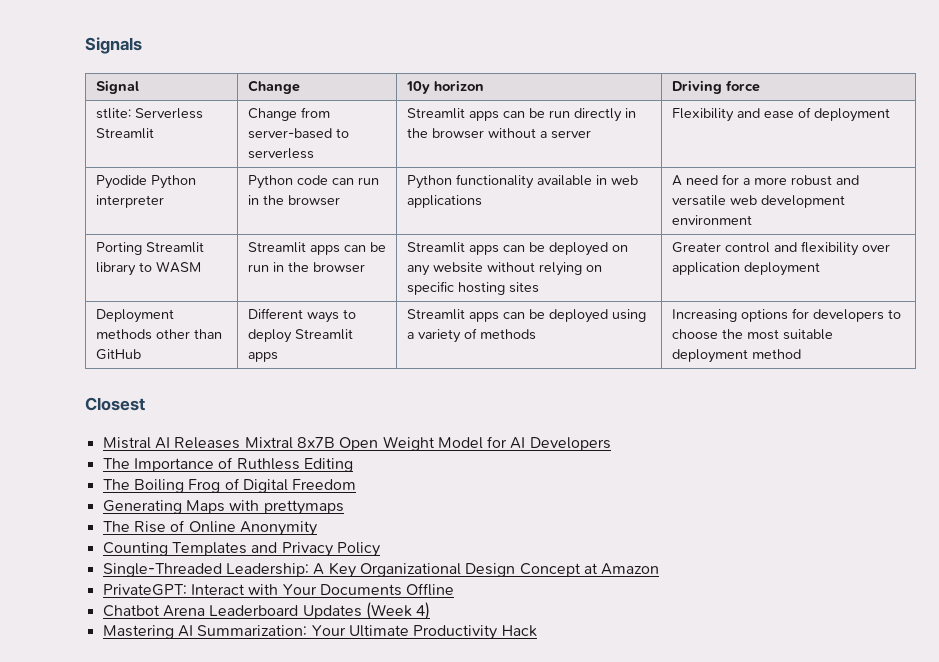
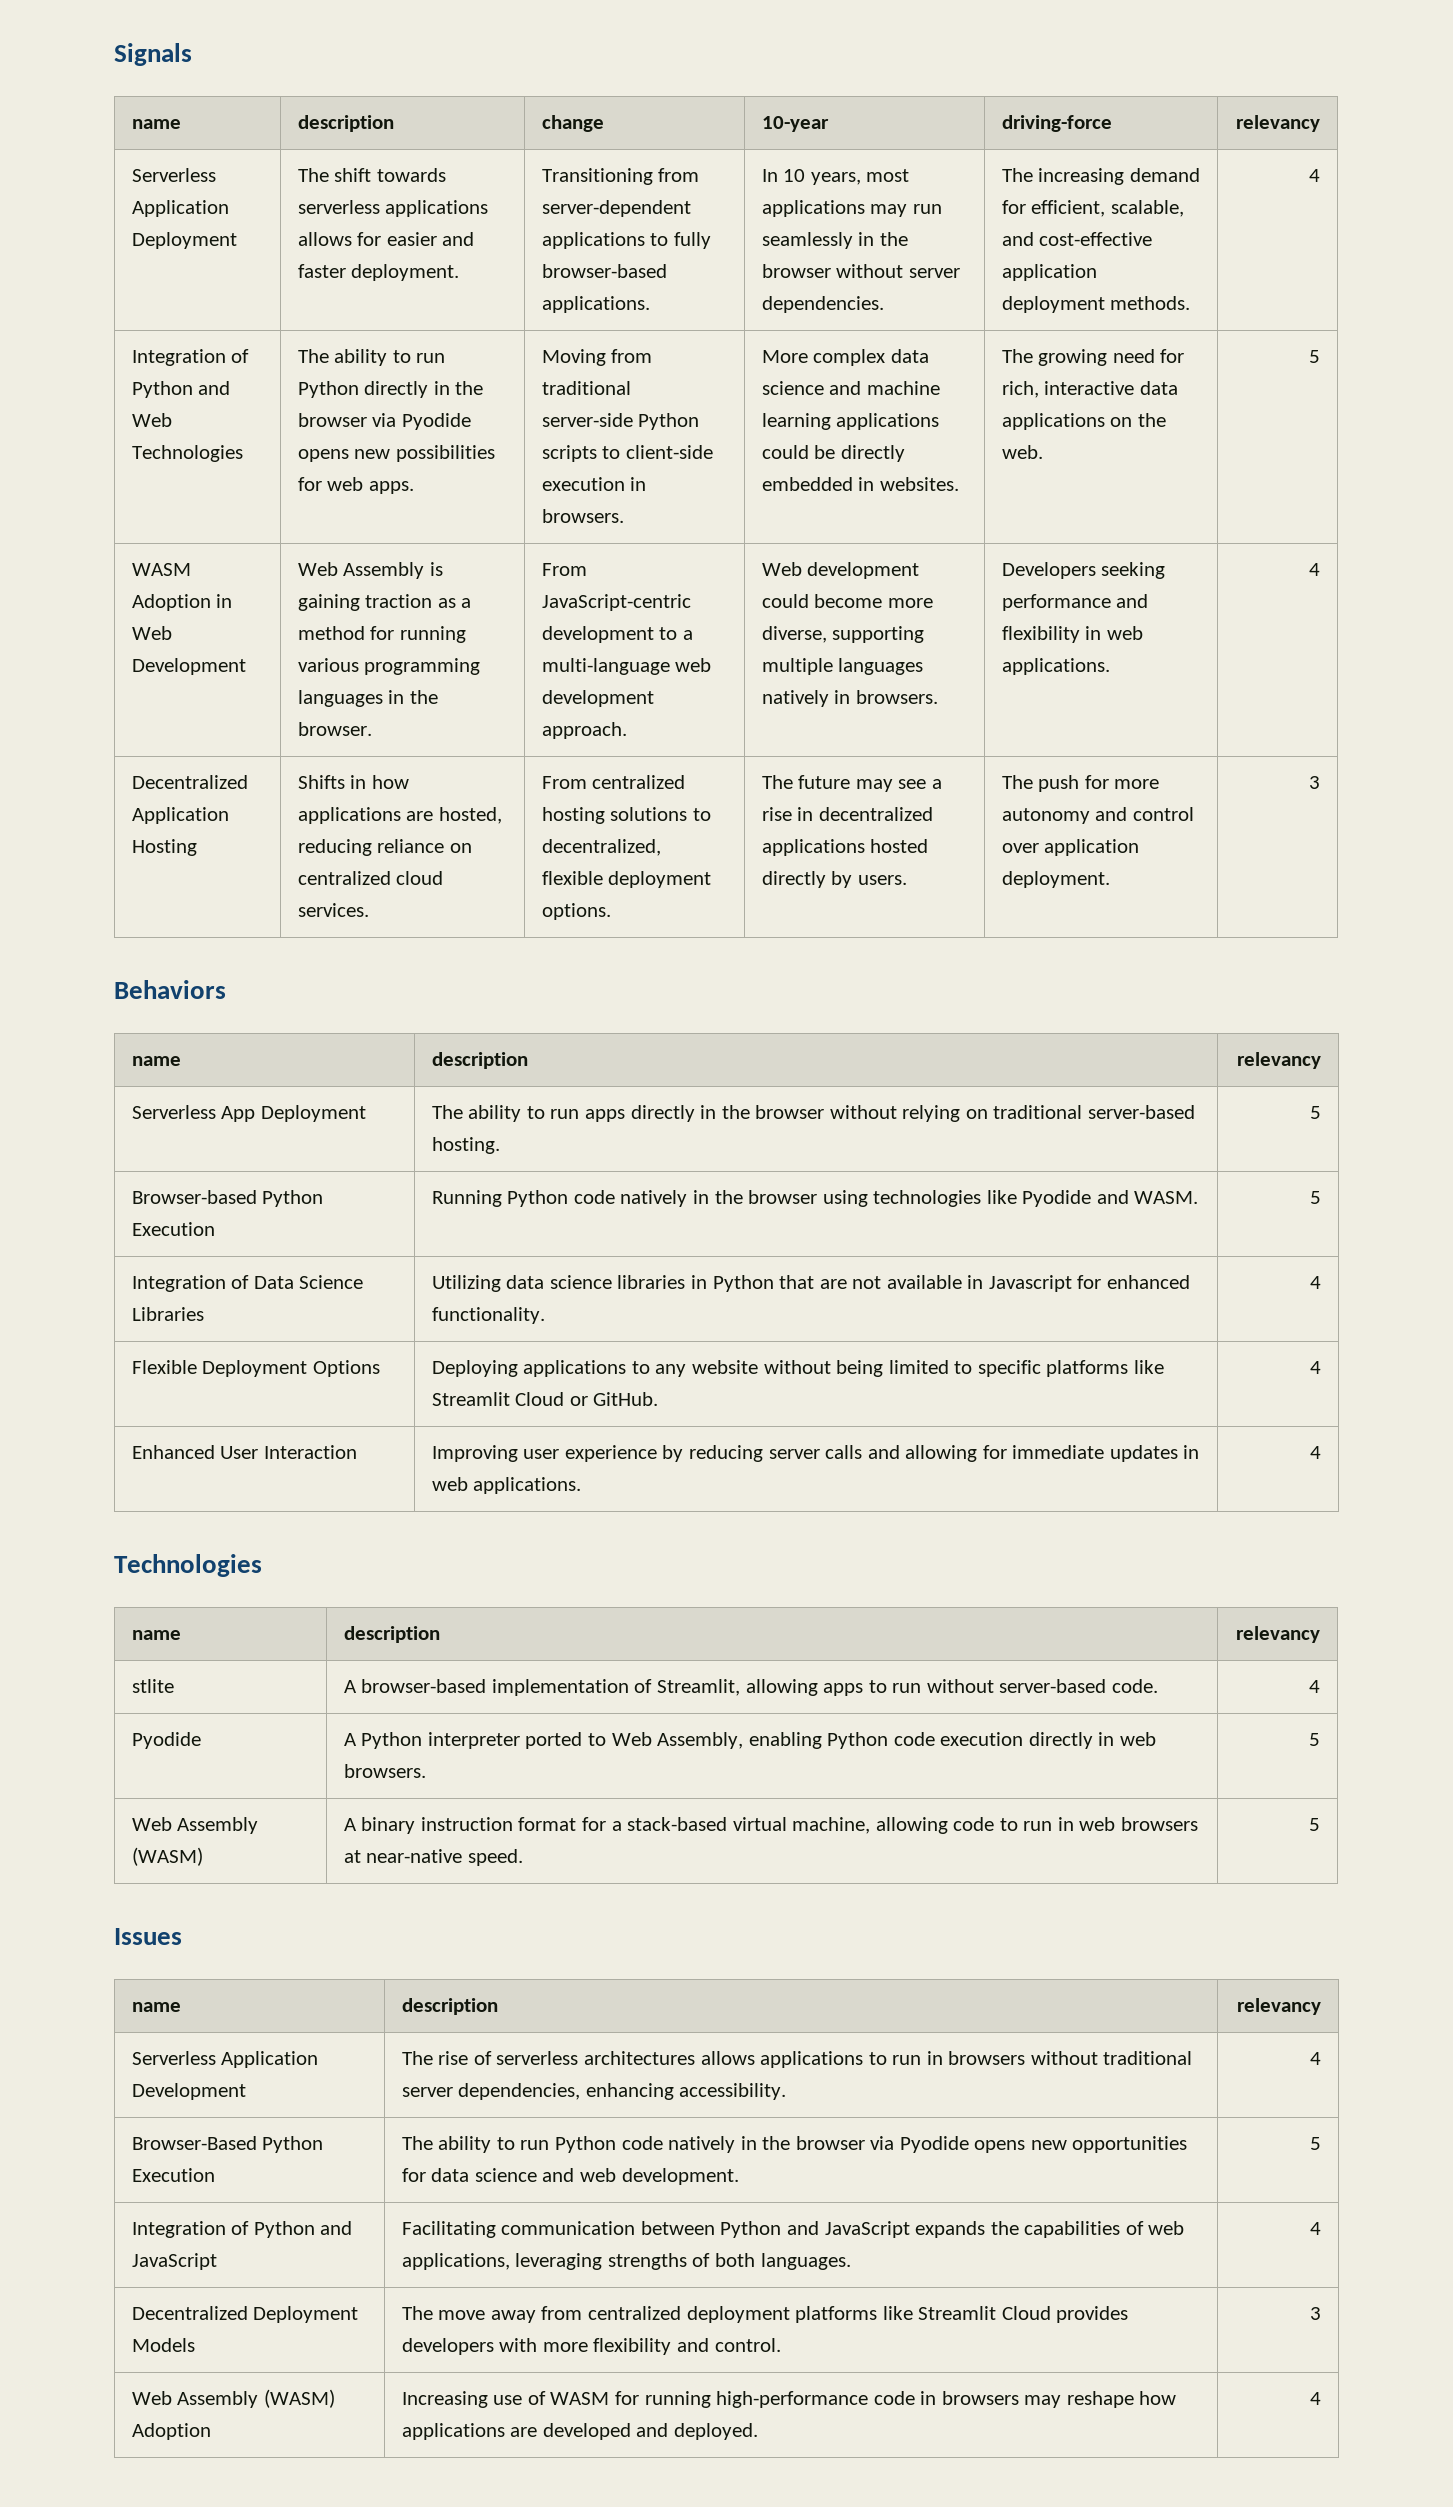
[95,80,139,94] [247,80,300,94] [405,80,484,94] [671,80,760,94] [95,108,203,119] [95,128,154,139] [247,107,330,121] [247,128,349,139] [247,148,314,159] [406,108,570,121] Signal | Change | 10y horizon | Driving force // stlite: Serverless Streamlit | Change from server-based to serverless | Streamlit apps can be run -> [131,119,181,129] [297,115,394,132] [541,115,604,132] [761,116,829,132] [1001,115,1112,132] [1236,115,1321,132] [131,168,216,182] [131,200,229,217] [131,232,237,249] [297,168,446,182] [297,200,489,217] [297,232,475,246] [297,264,460,281] [541,168,700,185] [541,200,691,217] [541,232,711,249] [541,264,667,278] [541,296,650,313] [761,169,910,185] [761,200,942,217] [761,232,908,249] [761,264,960,278] [761,296,884,313] [1001,168,1200,185] [1001,200,1184,217] [1001,232,1153,246] [1001,264,1097,281] [1001,296,1191,313] [1309,169,1321,182] [131,349,250,366] [131,381,231,398] [131,413,172,427] [131,445,243,462] [297,349,446,366] [297,381,484,398] [297,413,471,430] [297,445,495,462] [297,477,414,494] [541,349,653,366] [541,381,631,395] [541,413,700,430] [541,445,713,462] [541,477,647,491] [541,509,624,523] [761,349,929,366] [761,381,940,395] [761,413,940,430] [761,445,905,462] [761,477,959,491] [1001,349,1185,366] [1001,381,1178,398] [1001,413,1166,430] [1001,445,1043,459] [1309,350,1321,363] [131,563,191,576] [131,594,233,611] [131,626,172,640] [131,658,246,675] [297,562,443,579] [297,594,472,611] [297,626,466,643] [297,658,481,675] [297,690,438,707] [297,722,372,736] [541,563,587,576] [541,594,691,611] [541,626,693,643] [541,658,712,675] [541,690,654,707] [541,722,627,739] [761,562,920,579] [761,594,933,608] [761,626,925,643] [761,658,924,675] [761,690,938,707] [1001,562,1166,579] [1001,594,1149,611] [1001,626,1143,643] [1001,658,1110,675] [1309,563,1321,576] [131,775,248,789] [131,807,229,824] [131,839,197,856] [297,775,409,789] [297,807,502,824] [297,839,472,856] [297,871,444,885] [297,903,369,917] [541,775,686,789] [541,807,711,824] [541,839,661,856] [541,871,712,888] [541,903,611,920] [761,775,943,792] [761,807,933,821] [761,839,929,856] [761,871,907,888] [1001,775,1160,792] [1001,807,1194,824] [1001,839,1140,856] [1001,871,1110,888] [1309,776,1321,789] [114,980,226,999] [131,1056,181,1066] [431,1052,528,1069] [1237,1052,1322,1069] [131,1105,366,1122] [431,1105,626,1122] name | description | change | 10-year | driving-force | relevancy // Serverless Application Deployment | The shift towards serverless applications allows for easier and faster deployment. | Transitioning from server-dependent applications to fully browser-based applications. | In 10 years, most applications may run seamlessly in the browser without server dependencies. | The increasing demand for efficient, scalable, and cost-effective application deployment methods. | 4 // Integration of Python and Web Technologies | The ability to run Python directly in the browser via Pyodide opens new possibilities for web apps. | Moving from traditional server-side Python scripts to client-side execution in browsers. | More complex data science and machine learning applications could be directly embedded in websites. | The growing need for rich, interactive data applications on the web. | 5 // WASM Adoption in Web Development | Web Assembly is gaining traction as a method for running various programming languages in the browser. | From JavaScript-centric development to a multi-language web development approach. | Web development could become more diverse, supporting multiple languages natively in browsers. | Developers seeking performance and flexibility in web applications. | 4 // Decentralized Application Hosting | Shifts in how applications are hosted, reducing reliance on centralized cloud services. | From centralized hosting solutions to decentralized, flexible deployment options. | The future may see a rise in decentralized applications hosted directly by users. | The push for more autonomy and control over application deployment. | 3 // Behaviors // name | description | relevancy // Serverless App Deployment | The ability to run apps
[539,130,591,139] [671,107,890,122] [95,175,196,189] [95,195,164,208] [247,175,379,189] [247,195,340,206] [406,174,638,189] [406,195,482,208] [671,174,859,186] [671,195,845,208] [671,215,752,225] [95,242,204,255] [95,261,201,276] [247,242,386,255] [247,262,365,273] [406,242,628,256] [406,262,602,276] [406,281,539,295] [671,241,890,256] [671,262,820,276] [95,309,174,323] [95,329,222,340] [95,349,141,360] [247,308,356,323] [247,329,353,343] [247,352,278,362] [406,309,646,323] [406,328,536,343] [671,308,901,322] [671,329,833,340] [671,349,801,363] [85,397,145,411] [102,436,611,451] [102,457,353,472] [102,478,357,493] [102,500,344,515] [102,520,317,536] [102,542,380,557] [102,562,660,578] [102,583,455,596] [102,602,431,620] [102,625,537,640] a server | Flexibility and ease of deployment // Pyodide Python interpreter | Python code can run in the browser | Python functionality available in web applications | A need for a more robust and versatile web development environment // Porting Streamlit library to WASM | Streamlit apps can be run in the browser | Streamlit apps can be deployed on any website without relying on specific hosting sites | Greater control and flexibility over application deployment // Deployment methods other than GitHub | Different ways to deploy Streamlit apps | Streamlit apps can be deployed using a variety of methods | Increasing options for developers to choose the most suitable deployment method // Closest // Mistral AI Releases Mixtral 8x7B Open Weight Model for AI Developers // The Importance of Ruthless Editing // The Boiling Frog of Digital Freedom // Generating Maps with prettymaps // The Rise of Online Anonymity // Counting Templates and Privacy Policy // Single-Threaded Leadership: A Key Organizational Design Concept at Amazon // PrivateGPT: Interact with Your Documents Offline // Chatbot Arena Leaderboard Updates (Week 4) // Mastering AI Summarization: Your Ultimate Productivity Hack -> [902,1105,1195,1122] [431,1137,500,1154] [1310,1106,1322,1119] [131,1190,324,1207] [131,1222,215,1236] [431,1190,1199,1207] [1310,1191,1322,1204] [131,1275,364,1292] [131,1307,204,1321] [431,1275,1190,1292] [431,1307,545,1324] [1310,1276,1322,1289] [131,1360,380,1377] [431,1360,1164,1377] [431,1392,659,1406] [1310,1361,1322,1374] [131,1445,357,1459] [431,1445,1200,1462] [431,1477,582,1494] [1310,1446,1322,1459] [114,1554,262,1577] [131,1630,181,1640] [343,1626,440,1643] [1236,1626,1321,1643] [131,1679,174,1693] [343,1679,1158,1696] [1309,1680,1321,1693] [131,1732,201,1749] [343,1732,1156,1749] [343,1764,426,1778] [1309,1733,1321,1746] [131,1817,259,1834] [131,1847,203,1866] [343,1817,1198,1834] [343,1849,523,1866] [1309,1818,1321,1831] [114,1928,182,1945] [131,2002,181,2012] [401,1998,498,2015] [1237,1998,1322,2015] [131,2051,319,2068] [131,2083,246,2100] [401,2051,1193,2068] [401,2083,787,2100] [1310,2052,1322,2065] [131,2136,324,2153] [131,2168,215,2182] [401,2136,1188,2153] [401,2168,739,2185] [1310,2137,1322,2150] [131,2221,353,2238] [131,2253,217,2270] [401,2221,1185,2238] [401,2253,851,2270] [1310,2222,1322,2235] [131,2306,359,2323] [131,2338,195,2352] [401,2306,1129,2323] [401,2338,781,2355] [1310,2307,1322,2320] [131,2389,335,2408] [131,2423,211,2440] [401,2391,1177,2408] [401,2423,759,2440] [1310,2392,1322,2405] relying on traditional server-based hosting. | 5 // Browser-based Python Execution | Running Python code natively in the browser using technologies like Pyodide and WASM. | 5 // Integration of Data Science Libraries | Utilizing data science libraries in Python that are not available in Javascript for enhanced functionality. | 4 // Flexible Deployment Options | Deploying applications to any website without being limited to specific platforms like Streamlit Cloud or GitHub. | 4 // Enhanced User Interaction | Improving user experience by reducing server calls and allowing for immediate updates in web applications. | 4 // Technologies // name | description | relevancy // stlite | A browser-based implementation of Streamlit, allowing apps to run without server-based code. | 4 // Pyodide | A Python interpreter ported to Web Assembly, enabling Python code execution directly in web browsers. | 5 // Web Assembly (WASM) | A binary instruction format for a stack-based virtual machine, allowing code to run in web browsers at near-native speed. | 5 // Issues // name | description | relevancy // Serverless Application Development | The rise of serverless architectures allows applications to run in browsers without traditional server dependencies, enhancing accessibility. | 4 // Browser-Based Python Execution | The ability to run Python code natively in the browser via Pyodide opens new opportunities for data science and web development. | 5 // Integration of Python and JavaScript | Facilitating communication between Python and JavaScript expands the capabilities of web applications, leveraging strengths of both languages. | 4 // Decentralized Deployment Models | The move away from centralized deployment platforms like Streamlit Cloud provides developers with more flexibility and control. | 3 // Web Assembly (WASM) Adoption | Increasing use of WASM for running high-performance code in browsers may reshape how applications are developed and deployed. | 4

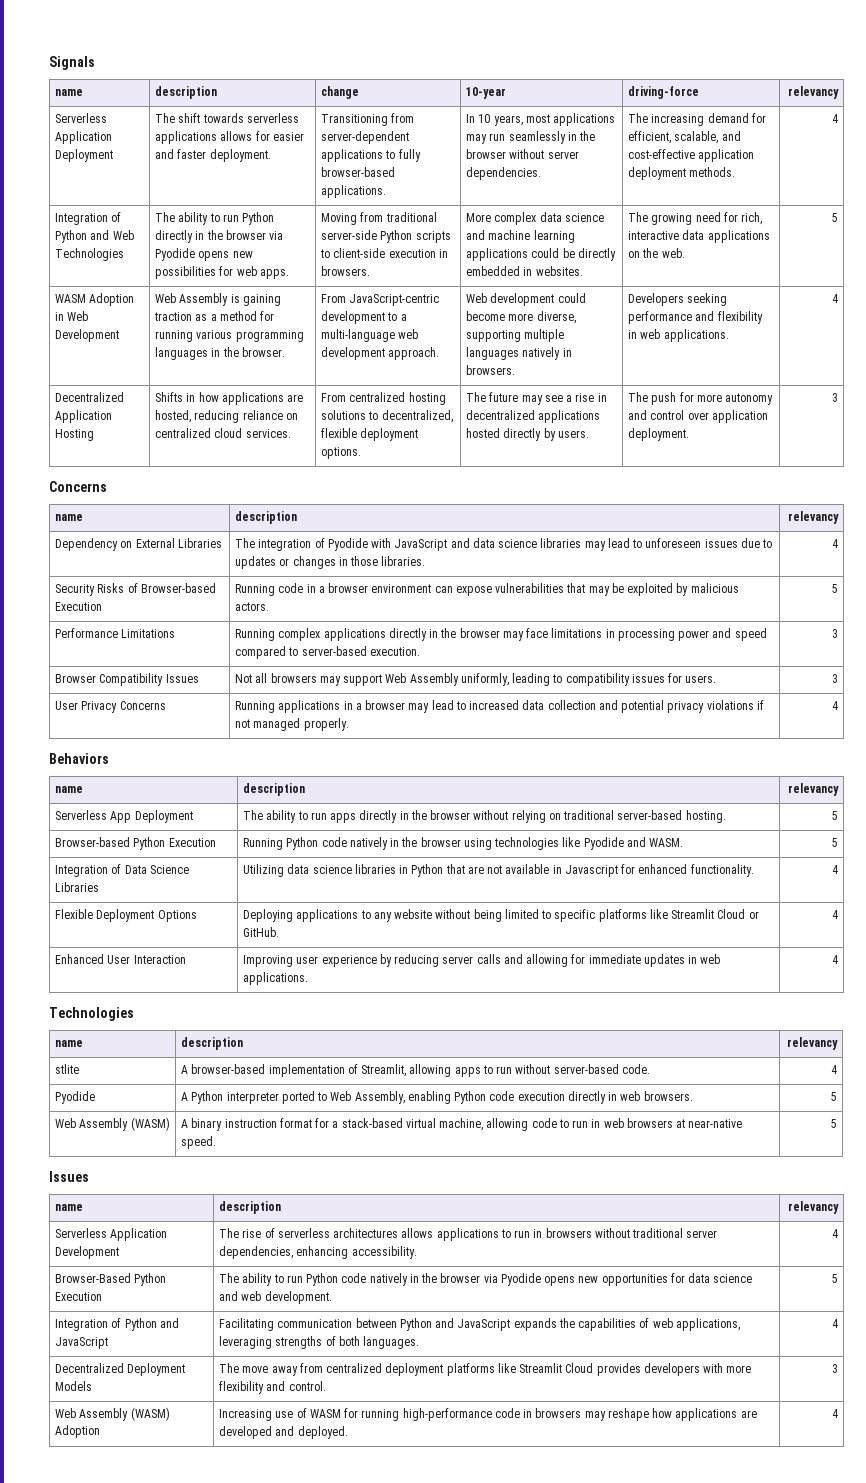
(1321, 782) none -> [49,481,107,492] [55,514,84,521] [235,511,298,524] [787,511,839,524] [55,538,222,551] [235,538,772,551] [235,556,426,569] [831,539,838,548] [55,583,216,596] [55,602,103,611] [235,583,739,596] [235,602,270,611] [831,584,838,593] [55,628,176,638] [235,628,767,641] [235,646,420,659] [831,629,838,638] [55,673,199,686] [235,673,717,686] [831,674,838,683] [55,701,166,713] [235,700,764,713] [235,718,349,731] [831,701,838,710] // Concerns // name | description | relevancy // Dependency on External Libraries | The integration of Pyodide with JavaScript and data science libraries may lead to unforeseen issues due to updates or changes in those libraries. | 4 // Security Risks of Browser-based Execution | Running code in a browser environment can expose vulnerabilities that may be exploited by malicious actors. | 5 // Performance Limitations | Running complex applications directly in the browser may face limitations in processing power and speed compared to server-based execution. | 3 // Browser Compatibility Issues | Not all browsers may support Web Assembly uniformly, leading to compatibility issues for users. | 3 // User Privacy Concerns | Running applications in a browser may lead to increased data collection and potential privacy violations if not managed properly. | 4

